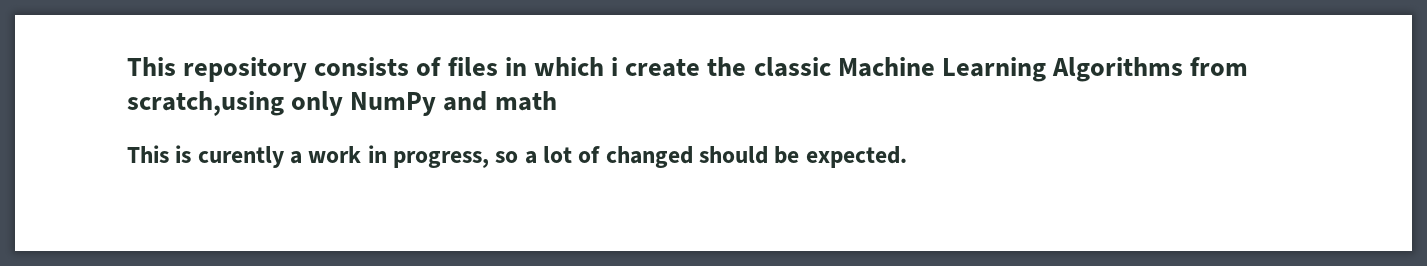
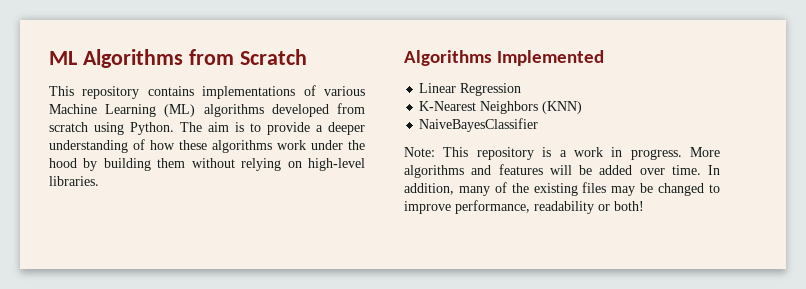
[127,57,1249,82] [127,91,557,116] [127,145,907,168] This repository consists of files in which i create the classic Machine Learning Algorithms from scratch,using only NumPy and math // This is curently a work in progress, so a lot of changed should be expected. -> [49,49,307,68] [49,85,365,99] [49,103,365,117] [49,122,365,135] [49,139,365,153] [49,158,365,171] [49,176,99,186] [404,50,605,66] [419,83,522,96] [419,101,583,114] [419,118,539,132] [404,147,720,160] [404,164,720,178] [404,182,720,196] [404,200,644,214] ML Algorithms from Scratch // This repository contains implementations of various Machine Learning (ML) algorithms developed from scratch using Python. The aim is to provide a deeper understanding of how these algorithms work under the hood by building them without relying on high-level libraries. // Algorithms Implemented // Linear Regression // K-Nearest Neighbors (KNN) // NaiveBayesClassifier // Note: This repository is a work in progress. More algorithms and features will be added over time. In addition, many of the existing files may be changed to improve performance, readability or both!

